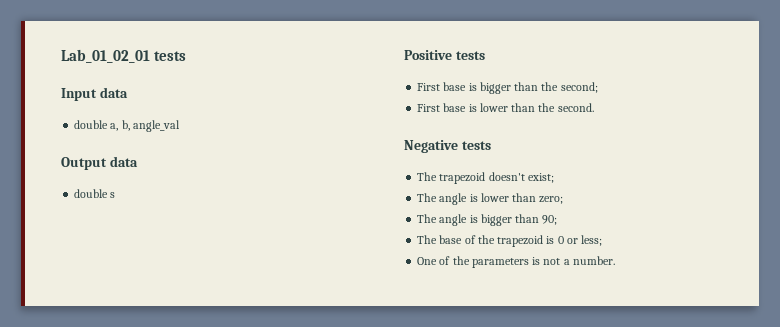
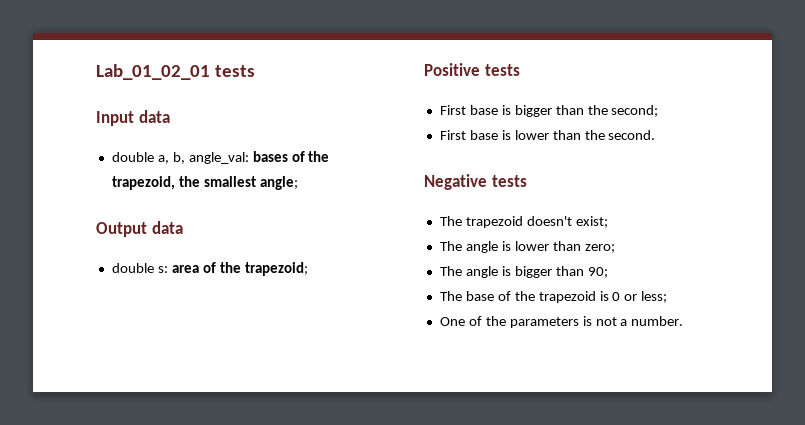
[132,120,180,132] [61,156,138,170] [74,189,116,198] angle_val // Output data // double s -> [188,151,330,164] [111,176,298,190] [96,221,183,237] [111,262,308,276] angle_val: bases of the trapezoid, the smallest angle; // Output data // double s: area of the trapezoid;

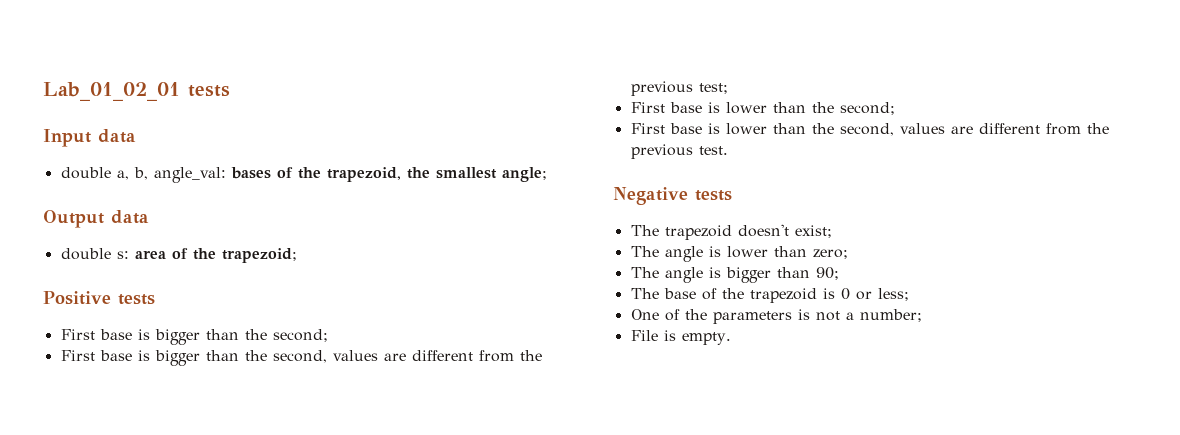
[439,130,656,140] // First base is lower than the second. -> [60,350,542,366] [630,81,728,96] [630,102,895,115] [630,123,1109,136] [630,144,728,159] // First base is bigger than the second, values are different from the previous test; // First base is lower than the second; // First base is lower than the second, values are different from the previous test.
[631,316,684,326] number. -> [859,309,922,322] [630,330,731,345] number; // File is empty.

